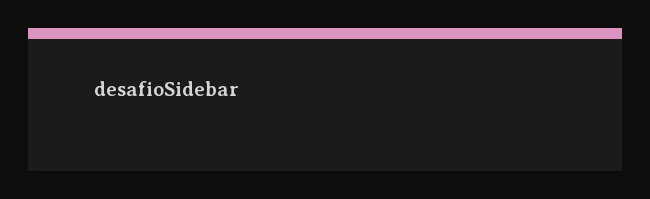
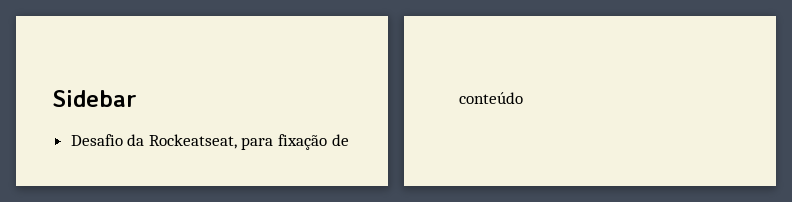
[94,81,239,96] desafioSidebar -> [52,90,137,107] [70,134,349,150] [458,92,523,104] Sidebar // Desafio da Rockeatseat, para fixação de conteúdo

